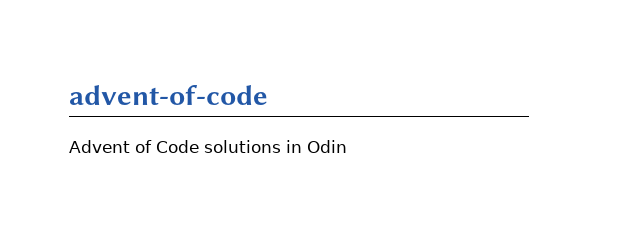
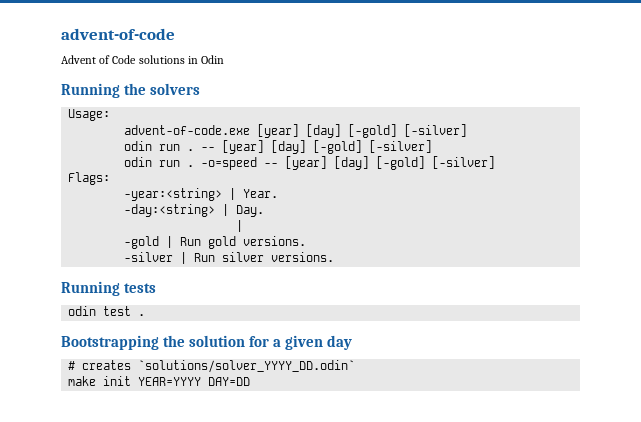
(347, 146) none -> [61,83,201,98] [68,109,111,121] [124,124,468,138] [124,140,433,154] [124,156,496,170] [68,172,111,185] [124,188,279,201] [124,204,265,217] [236,220,244,232] [124,236,307,249] [124,252,335,264] [61,281,157,296] [68,306,146,316] [61,335,353,350] [68,360,356,373] [68,376,251,386] // Running the solvers // Usage: // advent-of-code.exe [year] [day] [-gold] [-silver] // odin run . -- [year] [day] [-gold] [-silver] // odin run . -o=speed -- [year] [day] [-gold] [-silver] // Flags: // -year:<string> | Year. // -day:<string> | Day. // | // -gold | Run gold versions. // -silver | Run silver versions. // Running tests // odin test . // Bootstrapping the solution for a given day // # creates `solutions/solver_YYYY_DD.odin` // make init YEAR=YYYY DAY=DD

